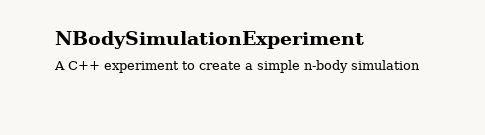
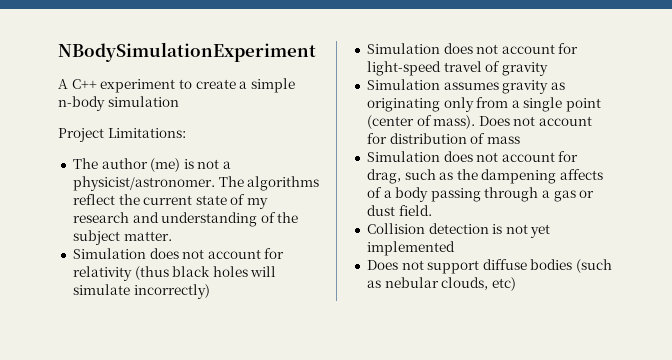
(420, 65) none -> [58,128,186,142] [72,158,232,172] [72,176,320,191] [72,194,269,209] [72,212,299,227] [72,230,172,245] [72,248,285,259] [72,266,277,281] [72,284,210,299] [366,43,579,54] [366,61,548,76] [366,79,565,94] [366,97,602,112] [366,115,593,129] [366,133,520,144] [366,151,579,162] [366,169,604,184] [366,187,595,202] [366,205,432,216] [366,223,551,238] [366,241,455,256] [366,259,613,274] [366,277,516,291] // Project Limitations: // The author (me) is not a physicist/astronomer. The algorithms reflect the current state of my research and understanding of the subject matter. // Simulation does not account for relativity (thus black holes will simulate incorrectly) // Simulation does not account for light-speed travel of gravity // Simulation assumes gravity as originating only from a single point (center of mass). Does not account for distribution of mass // Simulation does not account for drag, such as the dampening affects of a body passing through a gas or dust field. // Collision detection is not yet implemented // Does not support diffuse bodies (such as nebular clouds, etc)

